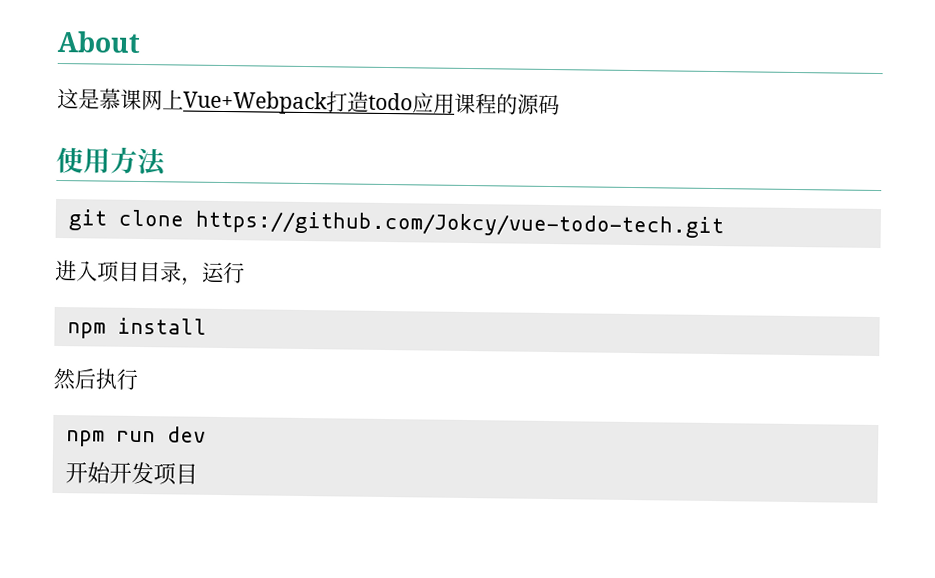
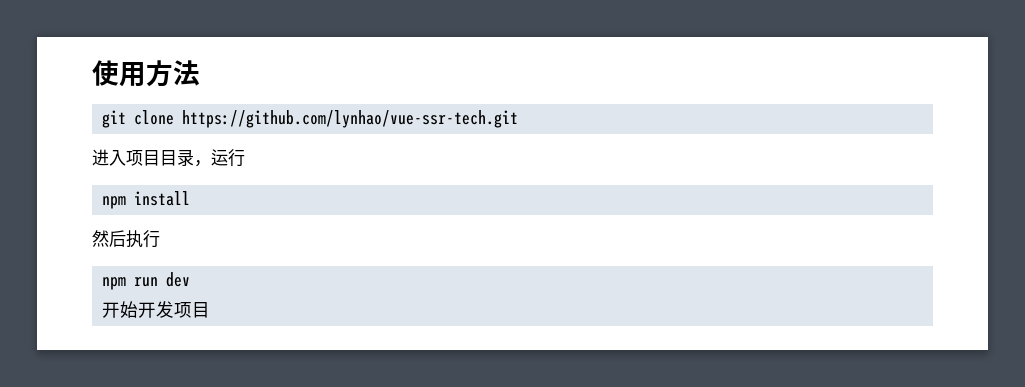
[57,30,141,53] [57,87,560,116] About // 这是慕课网上Vue+Webpack打造todo应用课程的源码 // -> (92, 73) none
[194,210,724,239] https://github.com/Jokcy/vue-todo-tech.git -> [182,110,519,128] https://github.com/lynhao/vue-ssr-tech.git

